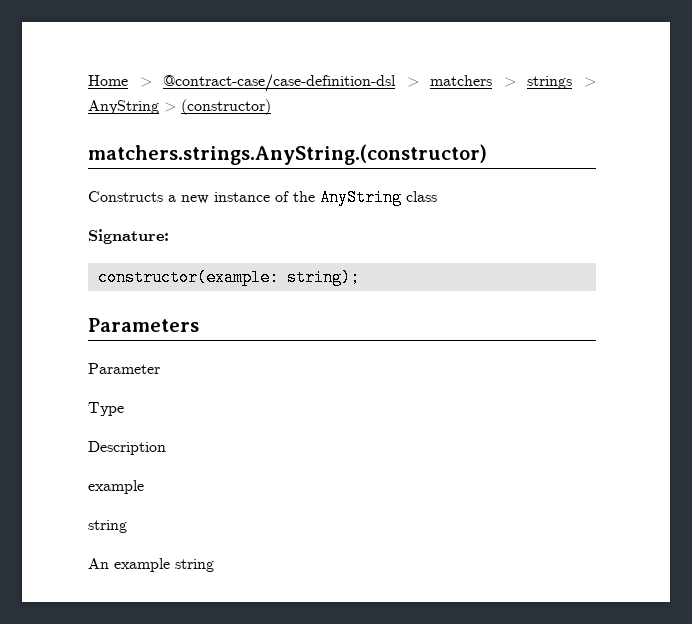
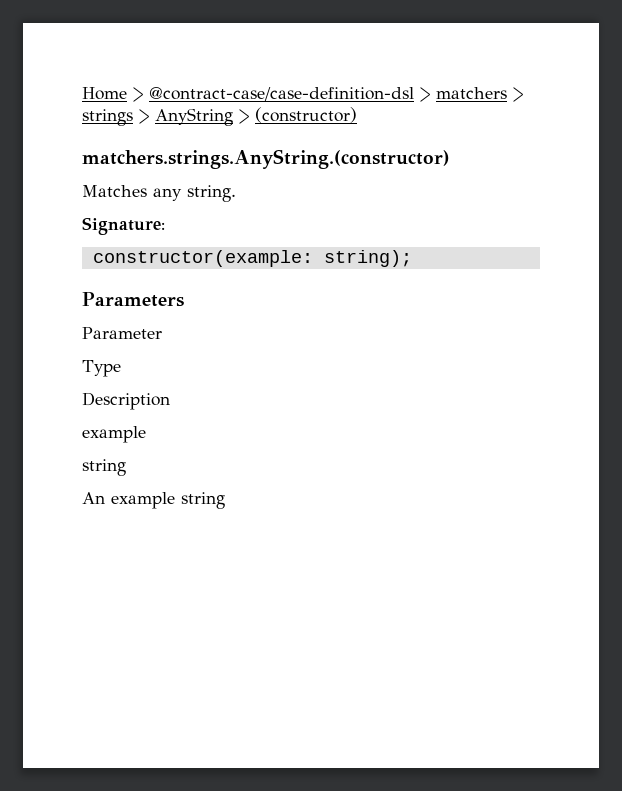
[88,189,437,206] Constructs a new instance of the AnyString class -> [82,185,236,202] Matches any string.

